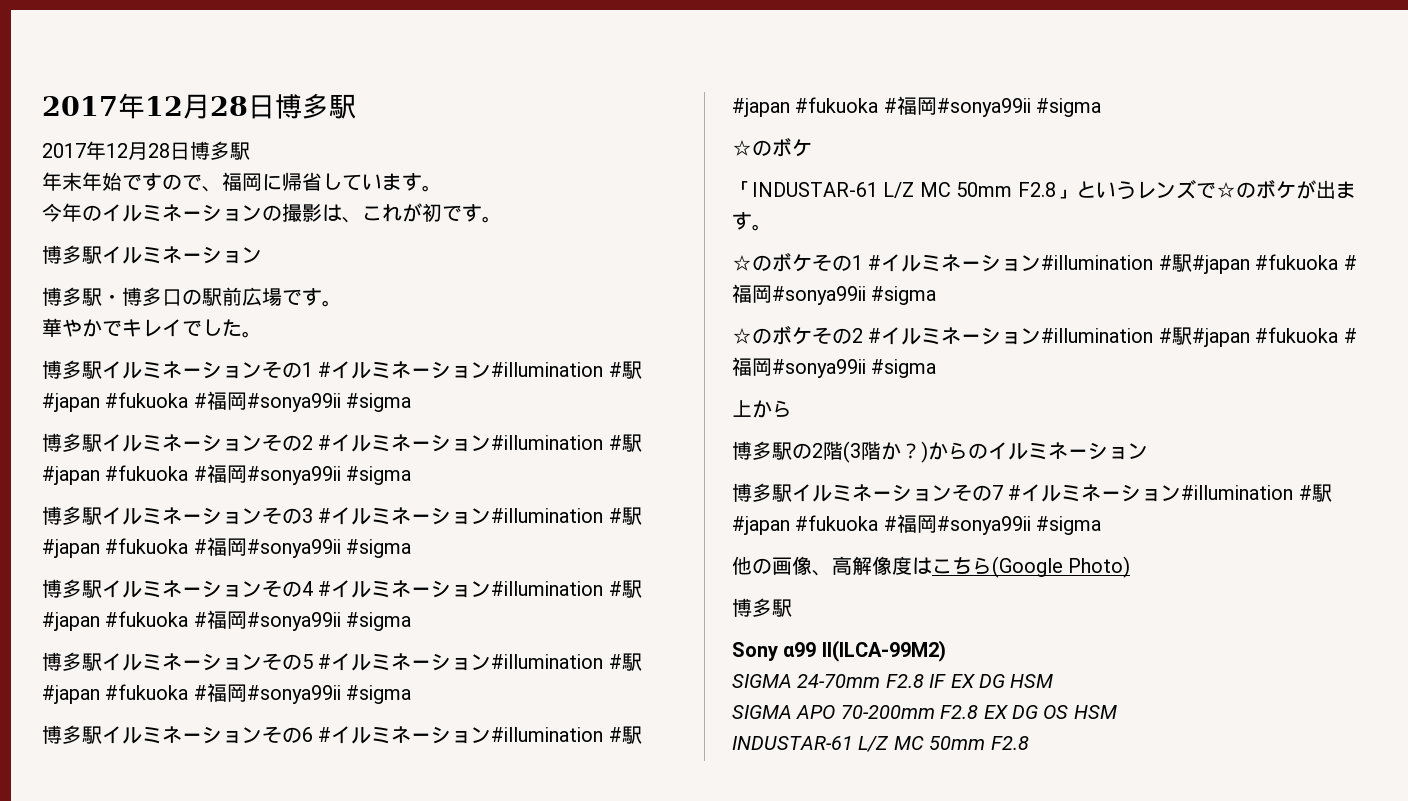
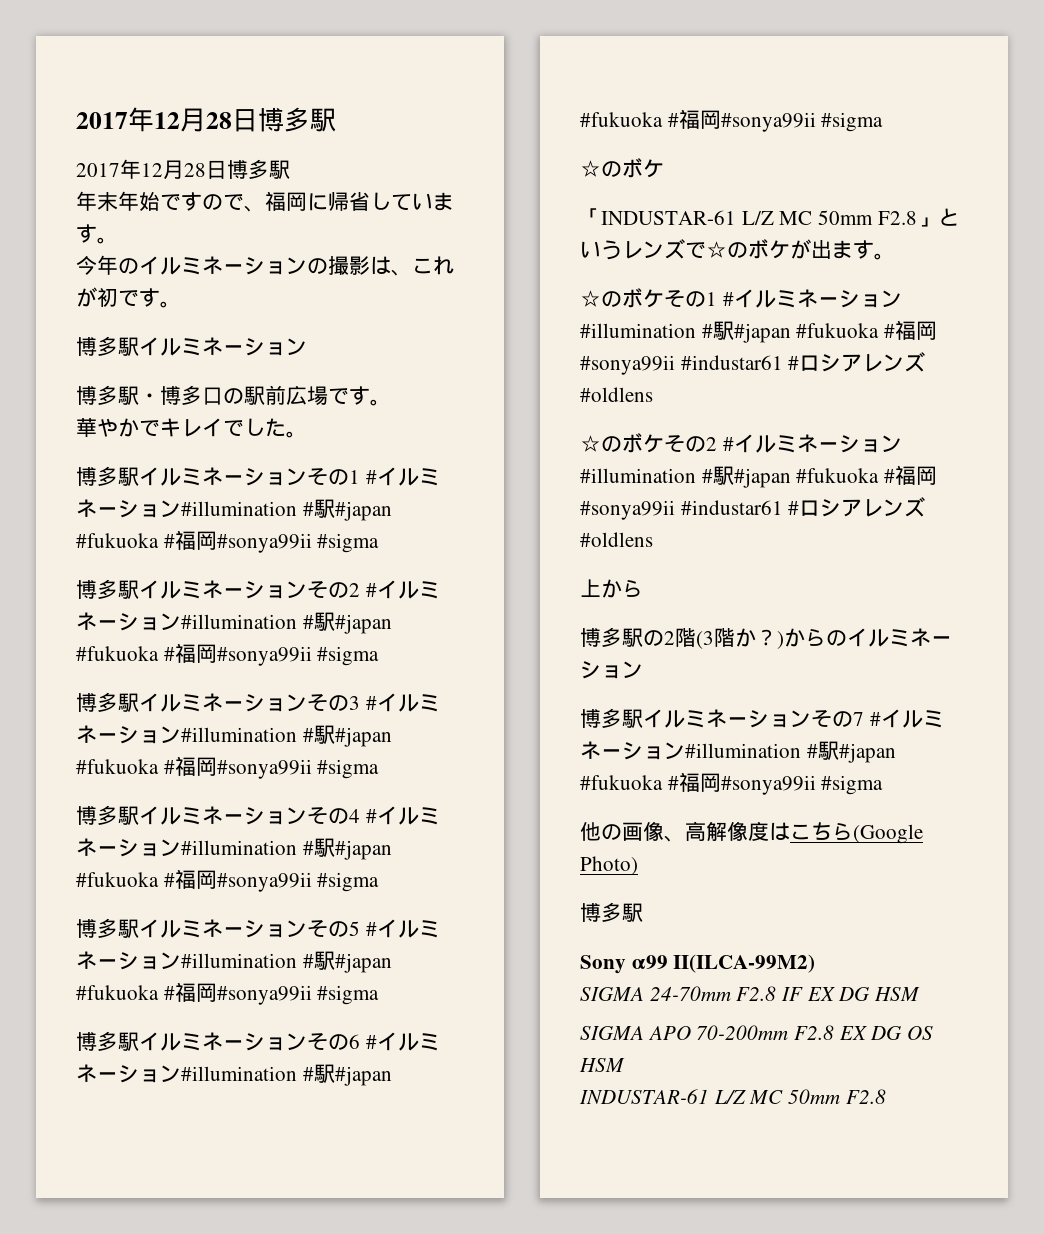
[871,286,937,305] #sigma -> [680,352,926,372] [580,387,653,402] #industar61 #ロシアレンズ#oldlens
[871,359,937,378] #sigma -> [680,497,926,517] [580,532,653,547] #industar61 #ロシアレンズ#oldlens

